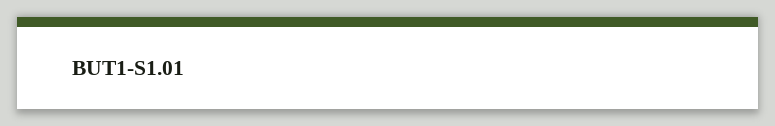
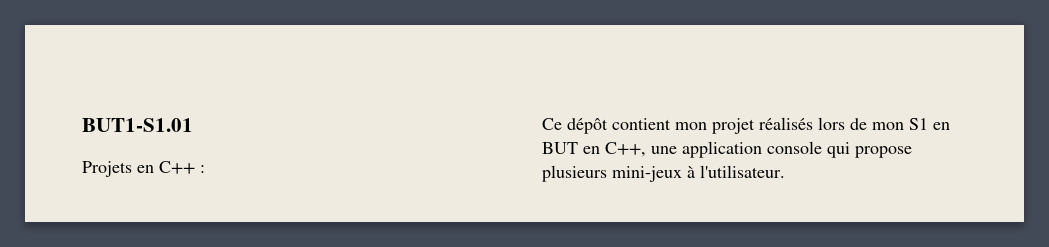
(184, 68) none -> [82,161,205,177] [542,117,950,134] [542,141,912,158] [542,165,785,182] // Projets en C++ : // Ce dépôt contient mon projet réalisés lors de mon S1 en BUT en C++, une application console qui propose plusieurs mini-jeux à l'utilisateur.

